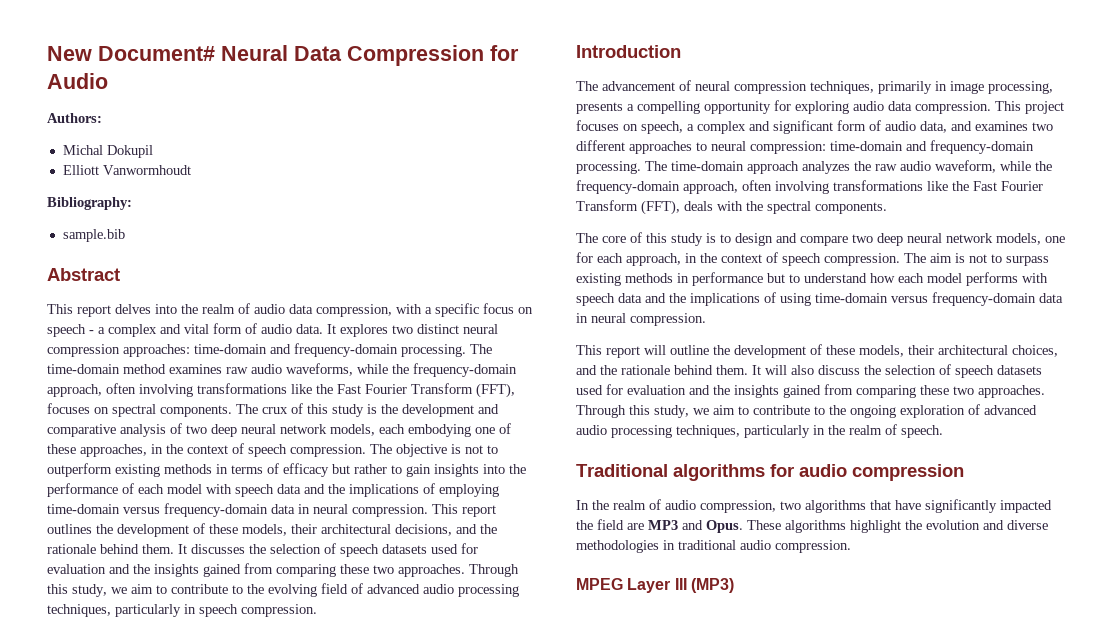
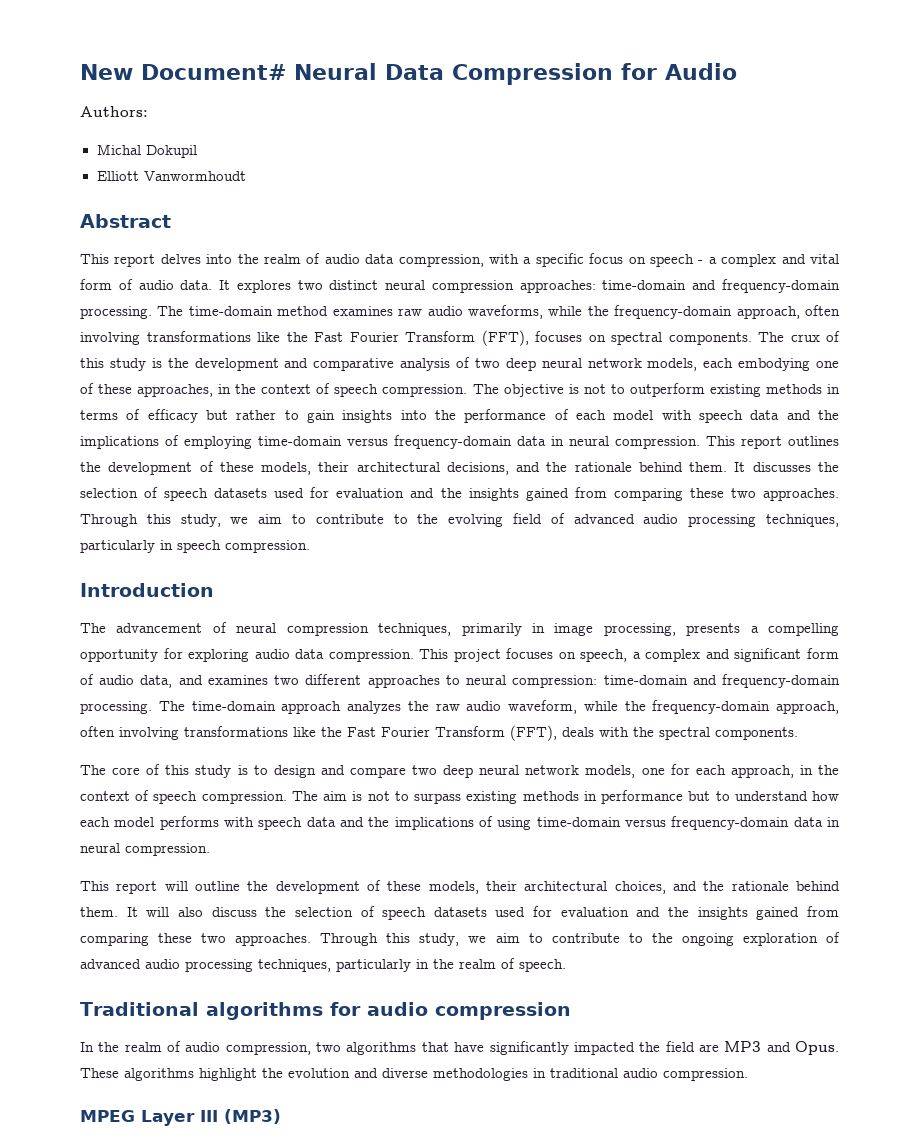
[47,197,132,210] [62,229,125,242] // Bibliography: // sample.bib -> (246, 176) none

